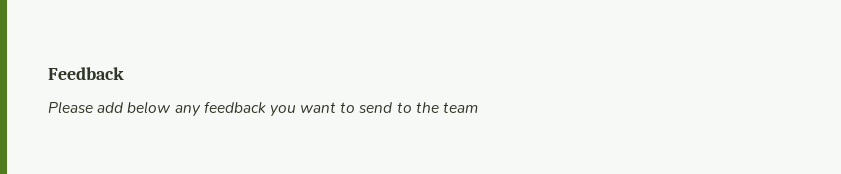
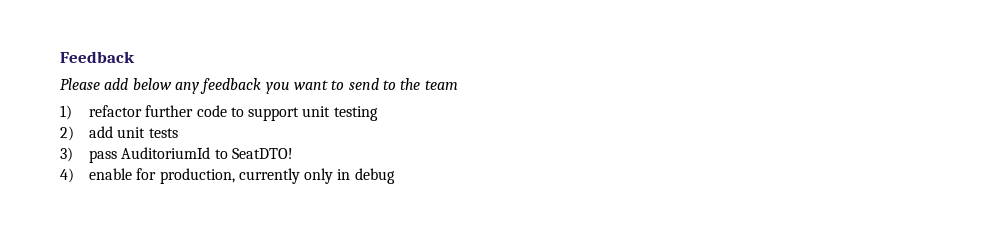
(479, 107) none -> [60,105,378,121] [60,126,178,141] [60,147,293,163] [60,168,395,184] // 1) refactor further code to support unit testing // 2) add unit tests // 3) pass AuditoriumId to SeatDTO! // 4) enable for production, currently only in debug

